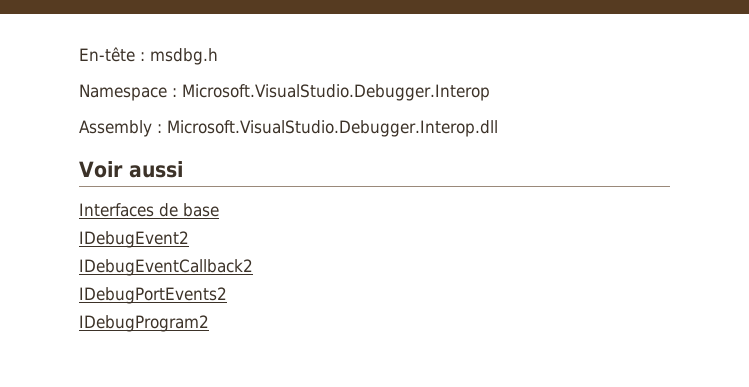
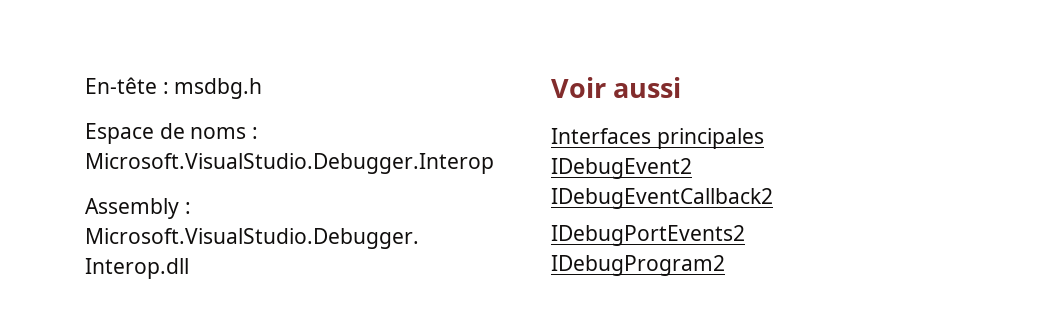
[79,84,167,101] Namespace -> [85,123,247,144] Espace de noms
[159,203,219,217] de base -> [656,128,764,149] principales

